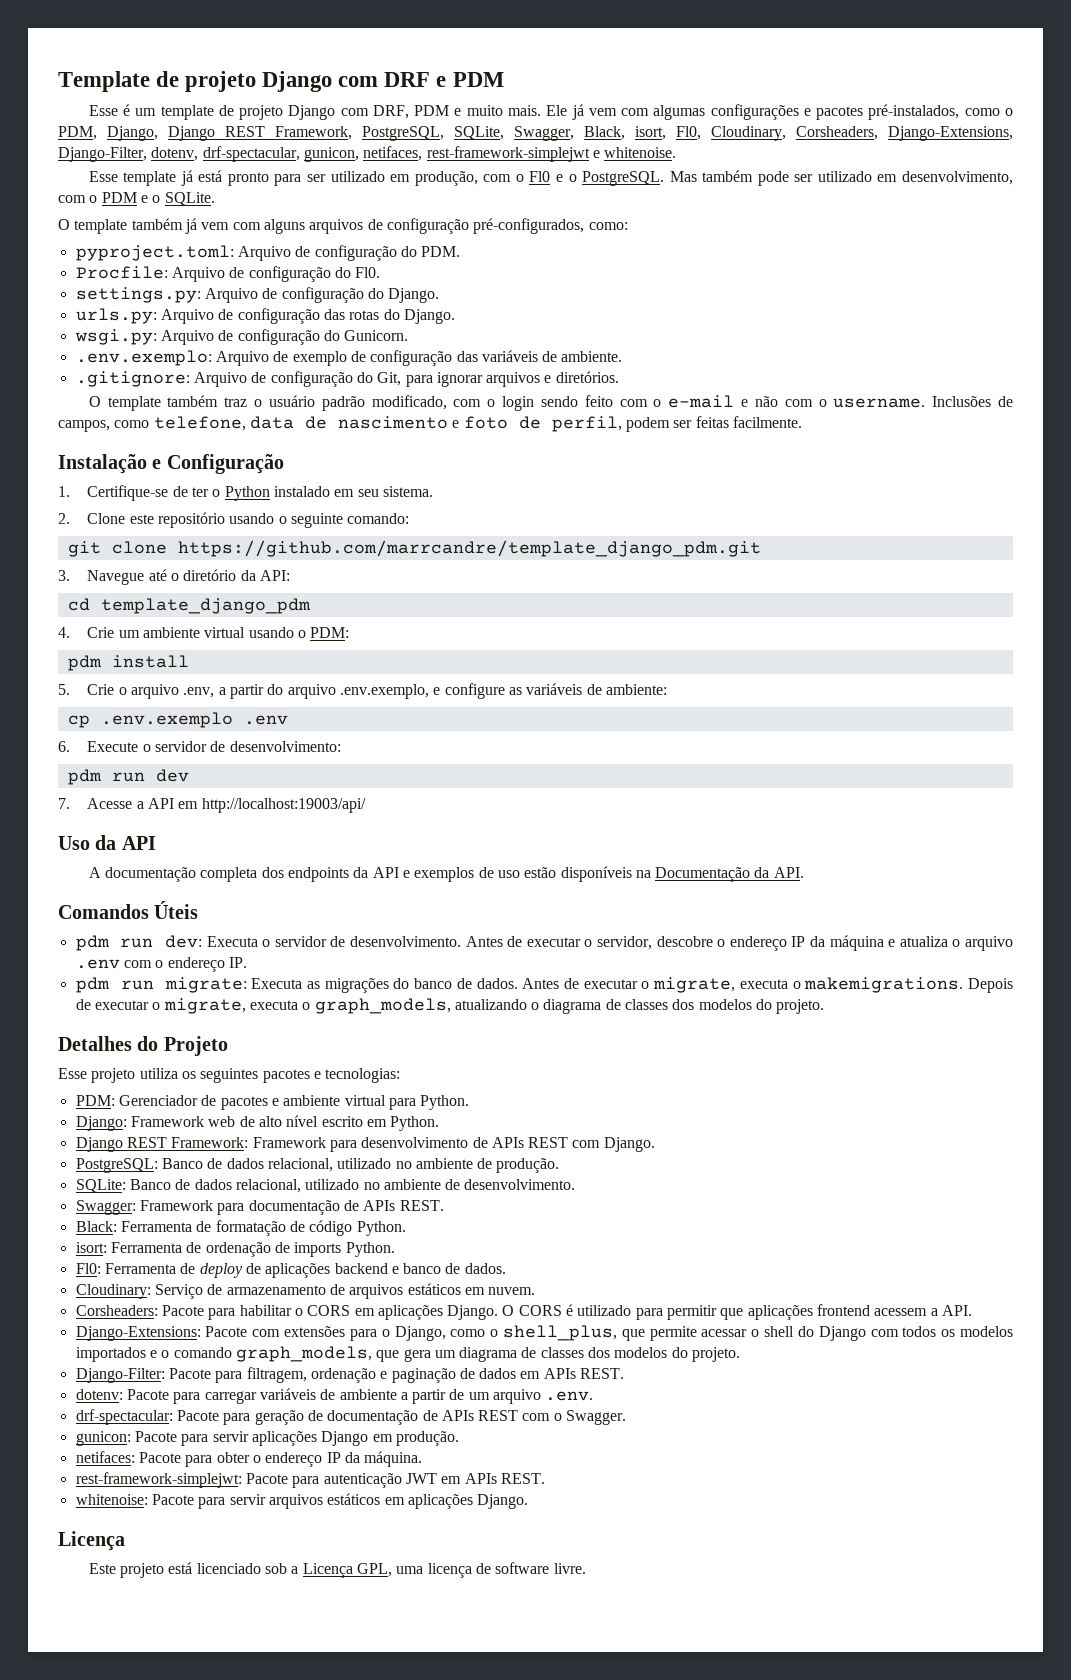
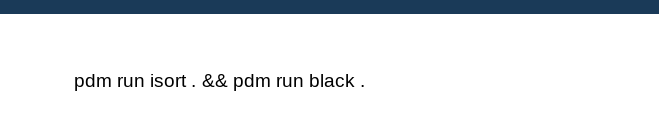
[58,71,504,92] [88,104,1014,120] [58,126,1013,141] [58,146,677,162] [88,170,1013,186] [58,192,215,206] [58,218,628,234] [75,245,461,261] [75,266,381,282] [75,287,440,303] [75,308,455,324] [74,329,409,345] [75,350,623,366] [75,371,619,387] [88,395,1013,411] [58,416,802,432] [58,454,284,474] [58,485,433,501] [58,512,410,528] [67,540,761,557] [58,569,290,585] [67,598,311,614] [58,627,350,638] [67,655,189,671] [58,683,667,699] [67,712,288,728] [58,741,341,752] [67,769,189,785] [58,798,366,813] [58,835,156,850] [88,866,804,882] [58,901,199,919] [75,935,1013,951] [75,957,247,972] [75,977,1014,993] [75,998,825,1014] [58,1036,228,1056] [58,1068,401,1083] [75,1095,470,1110] [75,1115,440,1131] [75,1137,655,1152] [75,1158,560,1173] [75,1179,576,1193] [75,1200,444,1215] [75,1220,406,1236] [75,1242,395,1257] [75,1263,506,1278] [75,1283,536,1299] [75,1304,973,1320] [75,1325,1014,1341] [75,1346,741,1362] [75,1367,625,1383] [75,1388,594,1404] [75,1409,627,1425] [75,1431,459,1446] [75,1451,423,1467] [75,1472,545,1488] [75,1493,529,1509] [58,1531,125,1551] [88,1562,586,1578] Template de projeto Django com DRF e PDM // Esse é um template de projeto Django com DRF, PDM e muito mais. Ele já vem com algumas configurações e pacotes pré-instalados, como o PDM, Django, Django REST Framework, PostgreSQL, SQLite, Swagger, Black, isort, Fl0, Cloudinary, Corsheaders, Django-Extensions, Django-Filter, dotenv, drf-spectacular, gunicon, netifaces, rest-framework-simplejwt e whitenoise. // Esse template já está pronto para ser utilizado em produção, com o Fl0 e o PostgreSQL. Mas também pode ser utilizado em desenvolvimento, com o PDM e o SQLite. // O template também já vem com alguns arquivos de configuração pré-configurados, como: // pyproject.toml: Arquivo de configuração do PDM. // Procfile: Arquivo de configuração do Fl0. // settings.py: Arquivo de configuração do Django. // urls.py: Arquivo de configuração das rotas do Django. // wsgi.py: Arquivo de configuração do Gunicorn. // .env.exemplo: Arquivo de exemplo de configuração das variáveis de ambiente. // .gitignore: Arquivo de configuração do Git, para ignorar arquivos e diretórios. // O template também traz o usuário padrão modificado, com o login sendo feito com o e-mail e não com o username. Inclusões de campos, como telefone, data de nascimento e foto de perfil, podem ser feitas facilmente. // Instalação e Configuração // 1. Certifique-se de ter o Python instalado em seu sistema. // 2. Clone este repositório usando o seguinte comando: // git clone https://github.com/marrcandre/template_django_pdm.git // 3. Navegue até o diretório da API: // cd template_django_pdm // 4. Crie um ambiente virtual usando o PDM: // pdm install // 5. Crie o arquivo .env, a partir do arquivo .env.exemplo, e configure as variáveis de ambiente: // cp .env.exemplo .env // 6. Execute o servidor de desenvolvimento: // pdm run dev // 7. Acesse a API em http://localhost:19003/api/ // Uso da API // A documentação completa dos endpoints da API e exemplos de uso estão disponíveis na Documentação da API. // Comandos Úteis // pdm run dev: Executa o servidor de desenvolvimento. Antes de executar o servidor, descobre o endereço IP da máquina e atualiza o arquivo .env com o endereço IP. // pdm run migrate: Executa as migrações do banco de dados. Antes de executar o migrate, executa o makemigrations. Depois de executar o migrate, executa o graph_models, atualizando o diagrama de classes dos modelos do projeto. // Detalhes do Projeto // Esse projeto utiliza os seguintes pacotes e tecnologias: // PDM: Gerenciador de pacotes e ambiente virtual para Python. // Django: Framework web de alto nível escrito em Python. // Django REST Framework: Framework para desenvolvimento de APIs REST com Django. // PostgreSQL: Banco de dados relacional, utilizado no ambiente de produção. // SQLite: Banco de dados relacional, utilizado no ambiente de desenvolvimento. // Swagger: Framework para documentação de APIs REST. // Black: Ferramenta de formatação de código Python. // isort: Ferramenta de ordenação de imports Python. // Fl0: Ferramenta de deploy de aplicações backend e banco de dados. // Cloudinary: Serviço de armazenamento de arquivos estáticos em nuvem. // Corsheaders: Pacote para habilitar o CORS em aplicações Django. O CORS é utilizado para permitir que aplicações frontend acessem a API. // Django-Extensions: Pacote com extensões para o Django, como o shell_plus, que permite acessar o shell do Django com todos os modelos importados e o comando graph_models, que gera um diagrama de classes dos modelos do projeto. // Django-Filter: Pacote para filtragem, ordenação e paginação de dados em APIs REST. // dotenv: Pacote para carregar variáveis de ambiente a partir de um arquivo .env. // drf-spectacular: Pacote para geração de documentação de APIs REST com o Swagger. // gunicon: Pacote para servir aplicações Django em produção. // netifaces: Pacote para obter o endereço IP da máquina. // rest-framework-simplejwt: Pacote para autenticação JWT em APIs REST. // whitenoise: Pacote para servir arquivos estáticos em aplicações Django. // Licença // Este projeto está licenciado sob a Licença GPL, uma licença de software livre. -> [74,74,366,91] pdm run isort . && pdm run black .

